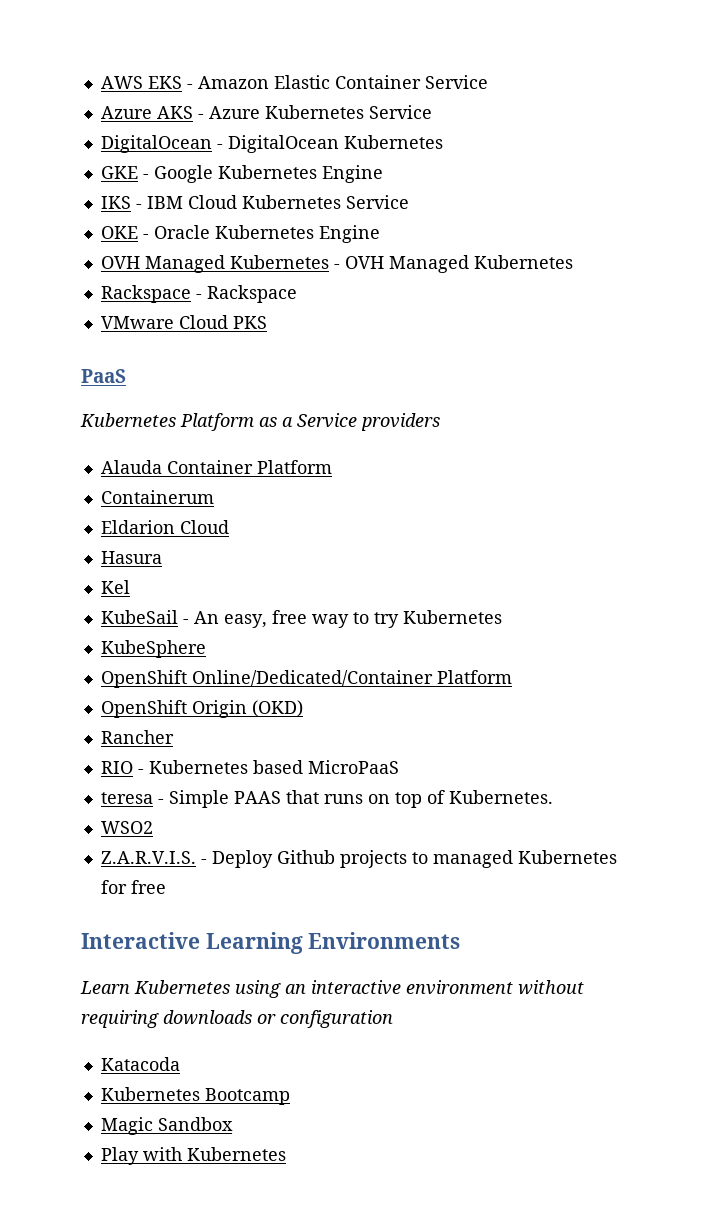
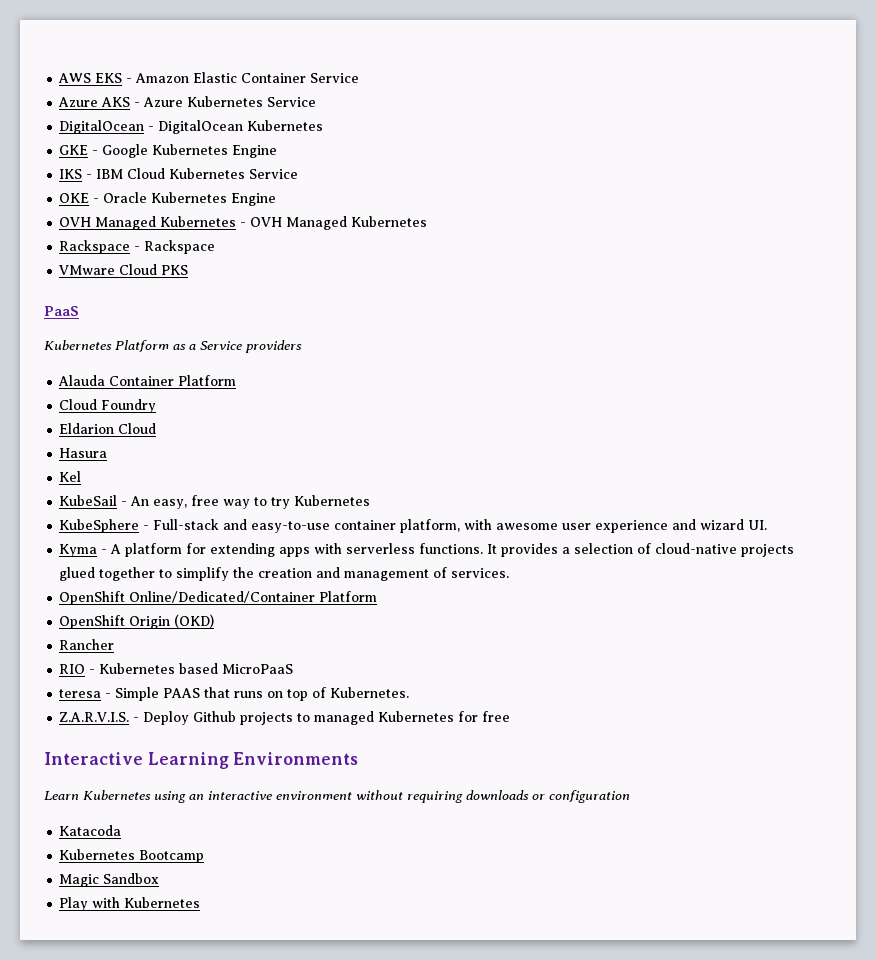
[100,490,214,504] Containerum -> [59,399,157,413] Cloud Foundry
(206, 649) none -> [143,519,768,533] [59,543,795,557] [59,567,510,581] - Full-stack and easy-to-use container platform, with awesome user experience and wizard UI. // Kyma - A platform for extending apps with serverless functions. It provides a selection of cloud-native projects glued together to simplify the creation and management of services.
[100,821,153,834] // WSO2 -> (410, 692) none

